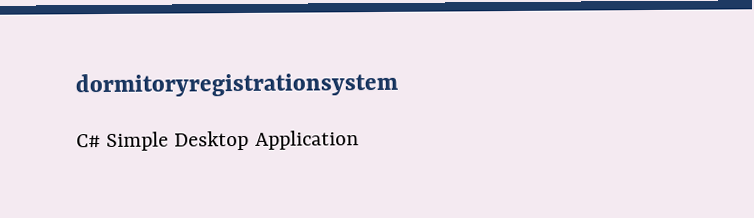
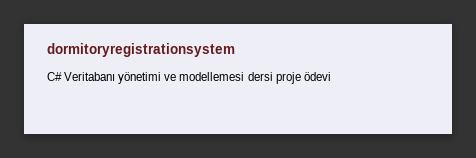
[106,130,359,151] Simple Desktop Application -> [64,72,331,84] Veritabanı yönetimi ve modellemesi dersi proje ödevi

